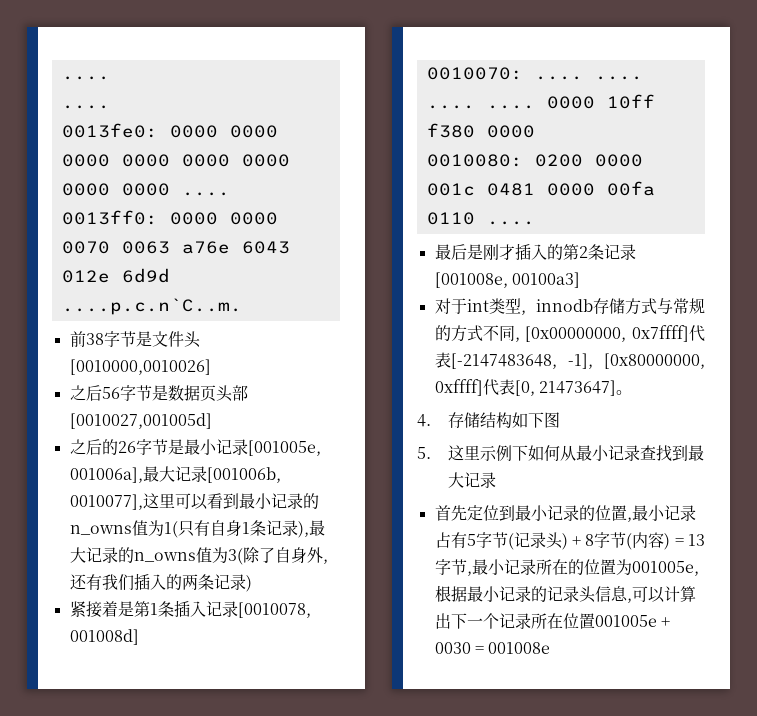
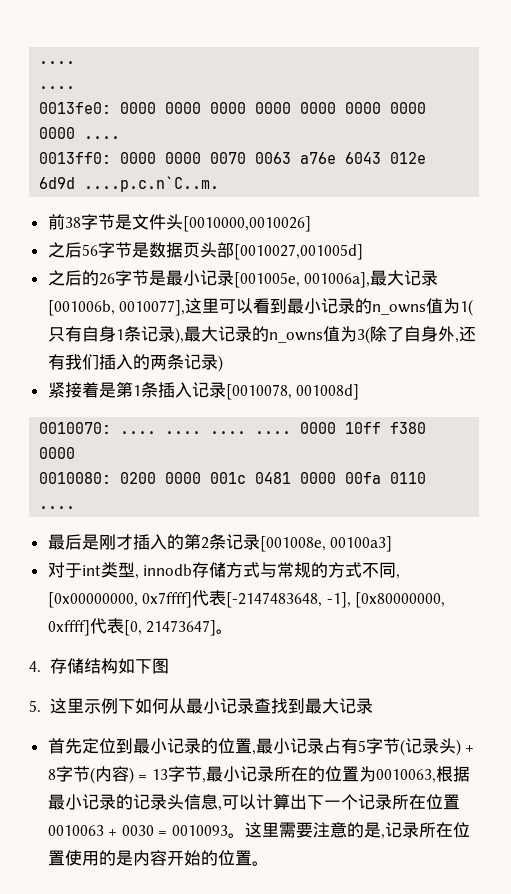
[631,561,699,576] 001005e, -> [375,769,436,783] 0010063,
[594,615,657,627] 001005e -> [47,825,104,836] 0010063
[488,642,551,654] 001008e -> [172,822,471,839] [47,850,269,866] 0010093。这里需要注意的是,记录所在位置使用的是内容开始的位置。

